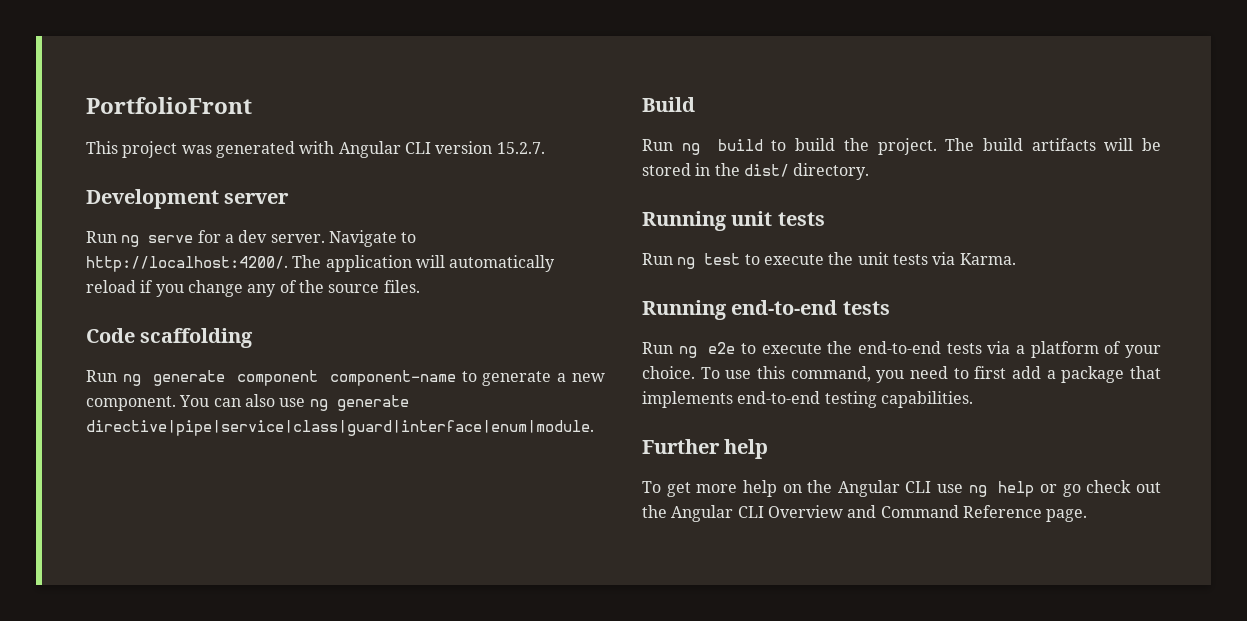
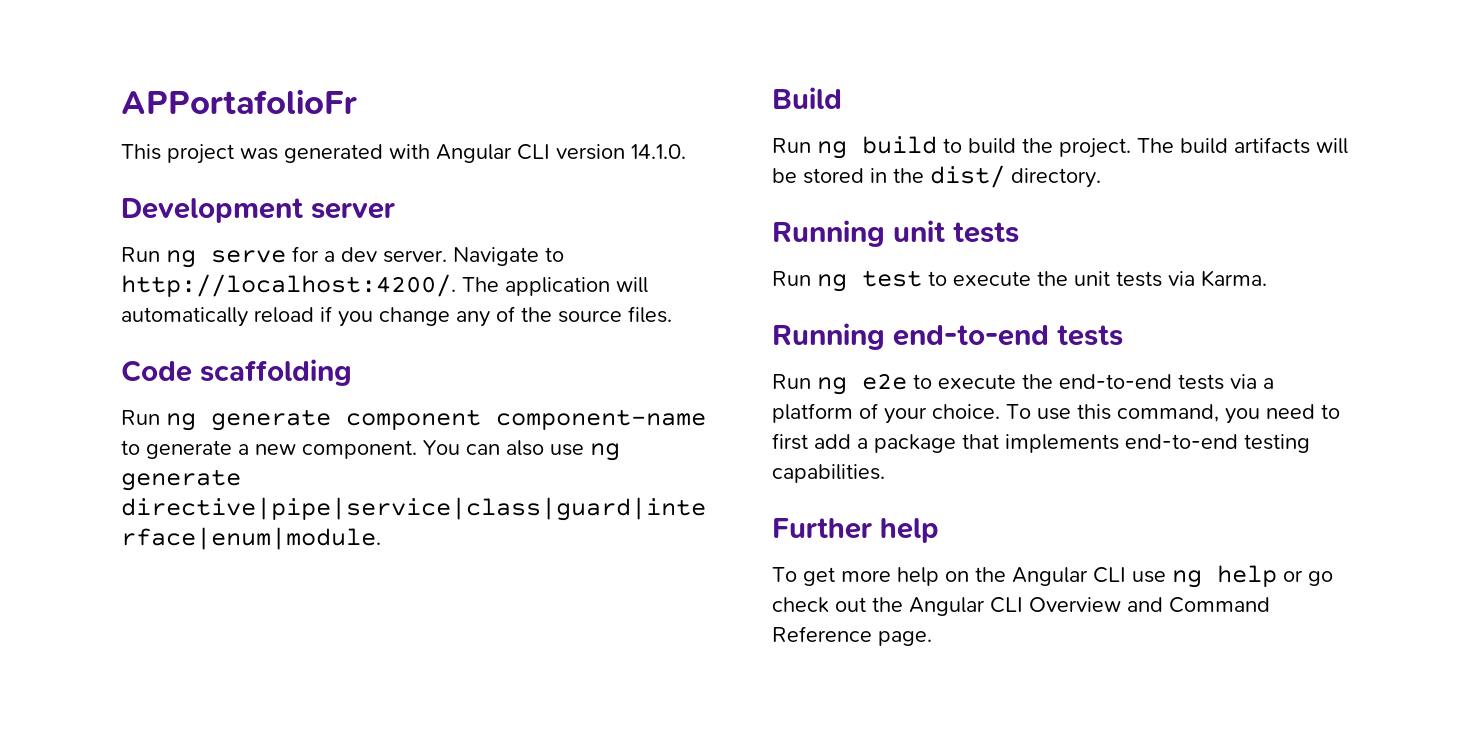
[86,97,252,114] PortfolioFront -> [121,89,357,114] APPortafolioFr
[496,142,545,154] 15.2.7. -> [631,144,686,159] 14.1.0.

